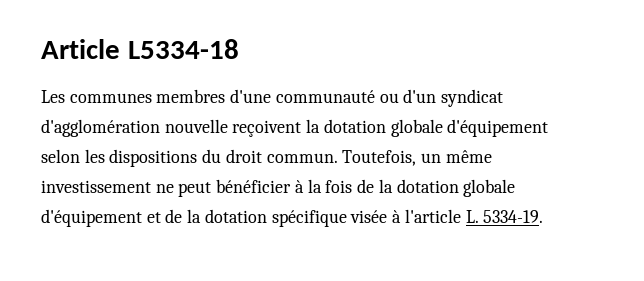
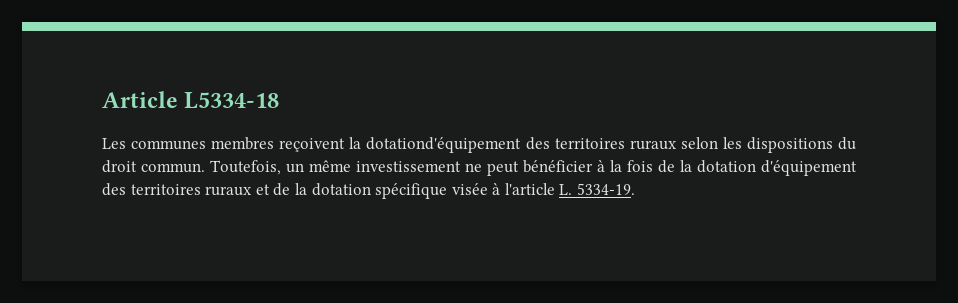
[230,89,504,107] [41,119,549,137] d'une communauté ou d'un syndicat d'agglomération nouvelle reçoivent la dotation globale d'équipement -> [279,137,677,153] reçoivent la dotationd'équipement des territoires ruraux
[463,179,516,197] [41,209,142,227] globale d'équipement -> [761,160,857,176] [102,183,253,196] d'équipement des territoires ruraux

